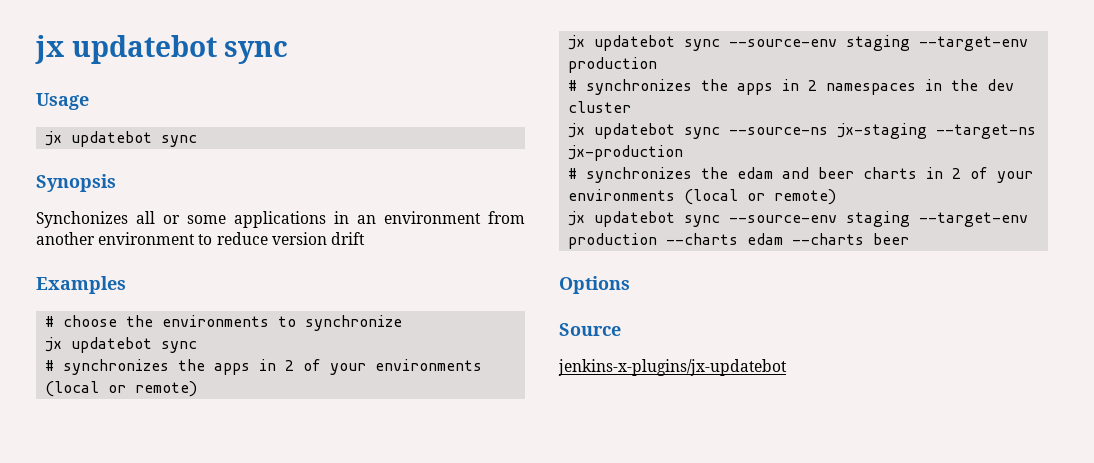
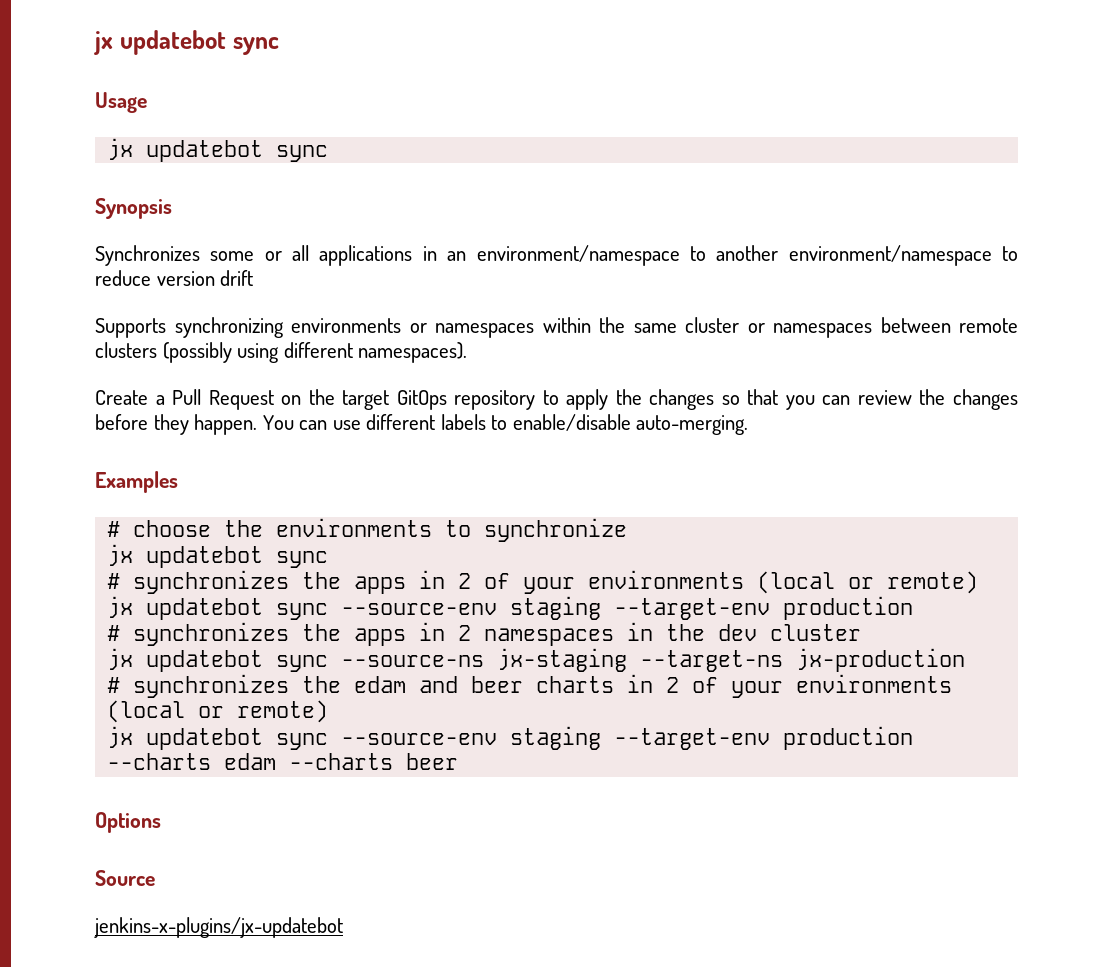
[36,211,525,228] [36,232,365,245] Synchonizes all or some applications in an environment from another environment to reduce version drift -> [95,245,1018,266] [95,270,254,286] [95,317,1018,338] [95,342,468,363] [95,389,1018,410] [95,414,749,435] Synchronizes some or all applications in an environment/namespace to another environment/namespace to reduce version drift // Supports synchronizing environments or namespaces within the same cluster or namespaces between remote clusters (possibly using different namespaces). // Create a Pull Request on the target GitOps repository to apply the changes so that you can review the changes before they happen. You can use different labels to enable/disable auto-merging.

